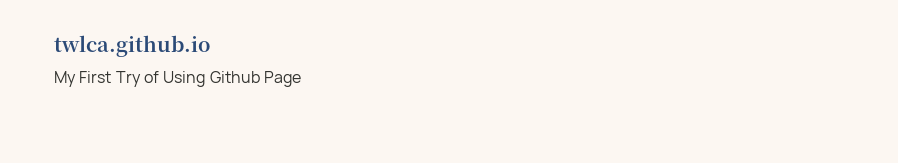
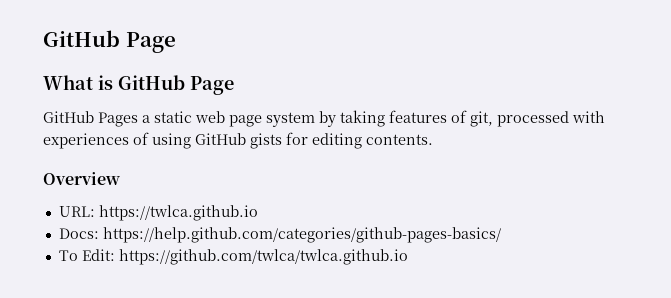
[54,35,210,57] [54,71,301,87] twlca.github.io // My First Try of Using Github Page -> [43,30,176,53] [43,75,234,95] [43,110,605,127] [43,132,433,149] [43,172,120,185] [58,205,258,221] [58,227,501,243] [58,249,408,265] GitHub Page // What is GitHub Page // GitHub Pages a static web page system by taking features of git, processed with experiences of using GitHub gists for editing contents. // Overview // URL: https://twlca.github.io // Docs: https://help.github.com/categories/github-pages-basics/ // To Edit: https://github.com/twlca/twlca.github.io

